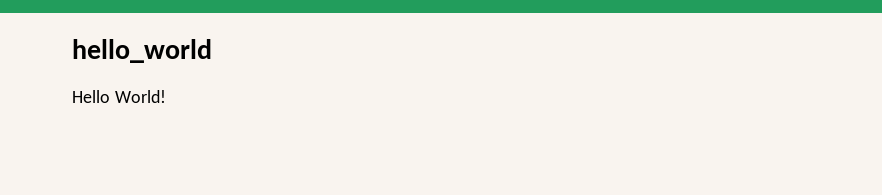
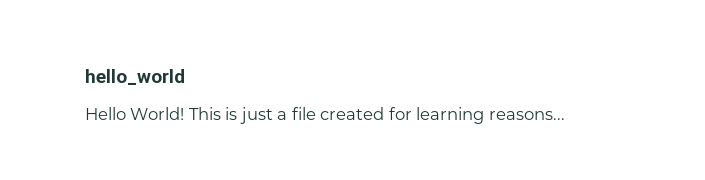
(166, 96) none -> [188,107,565,124] This is just a file created for learning reasons...

